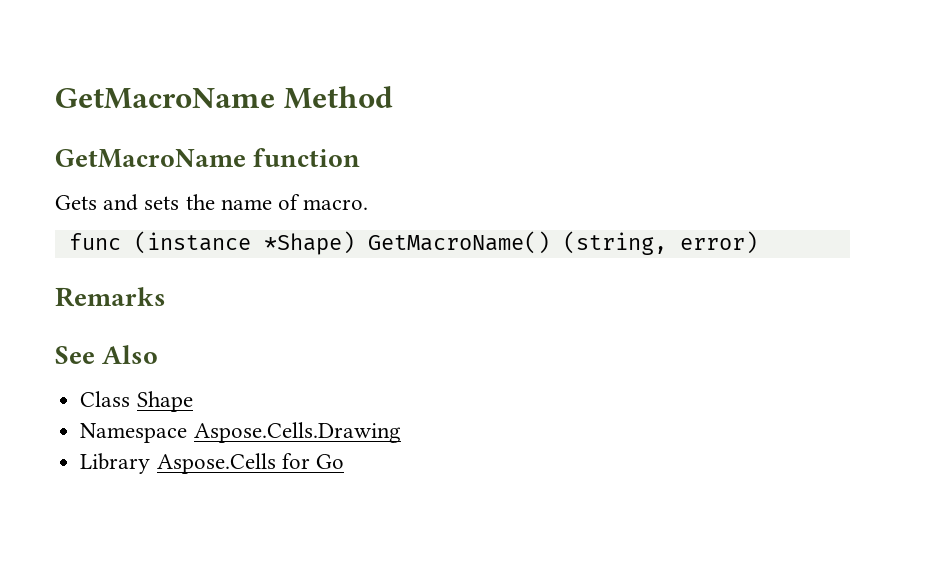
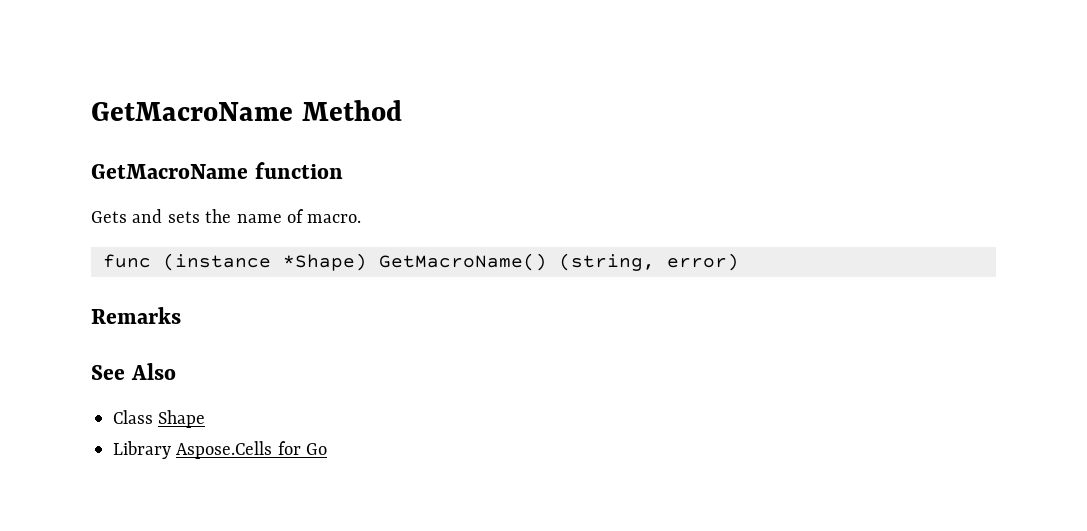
[80,422,401,443] // Namespace Aspose.Cells.Drawing -> (206, 419) none

